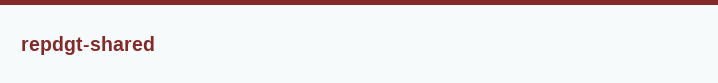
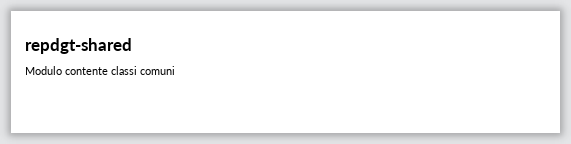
(155, 45) none -> [25,66,175,75] // Modulo contente classi comuni

